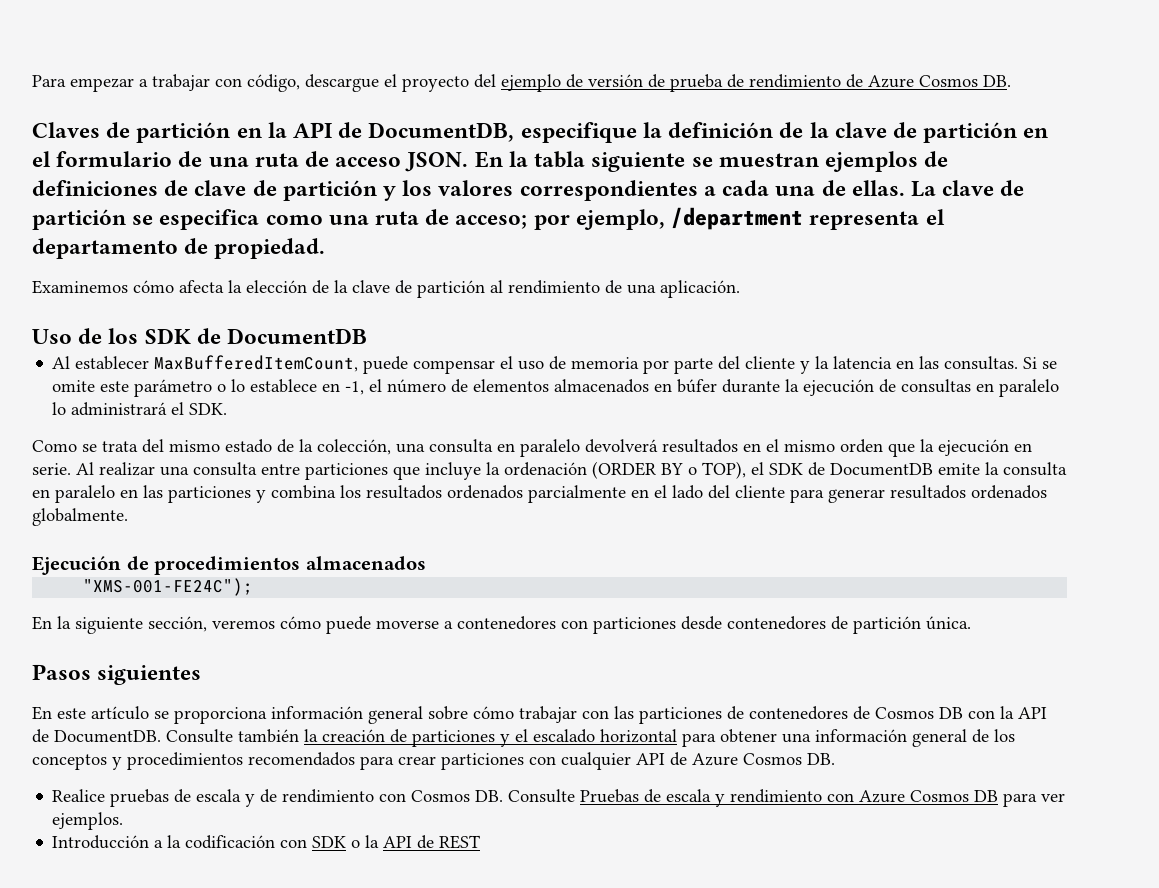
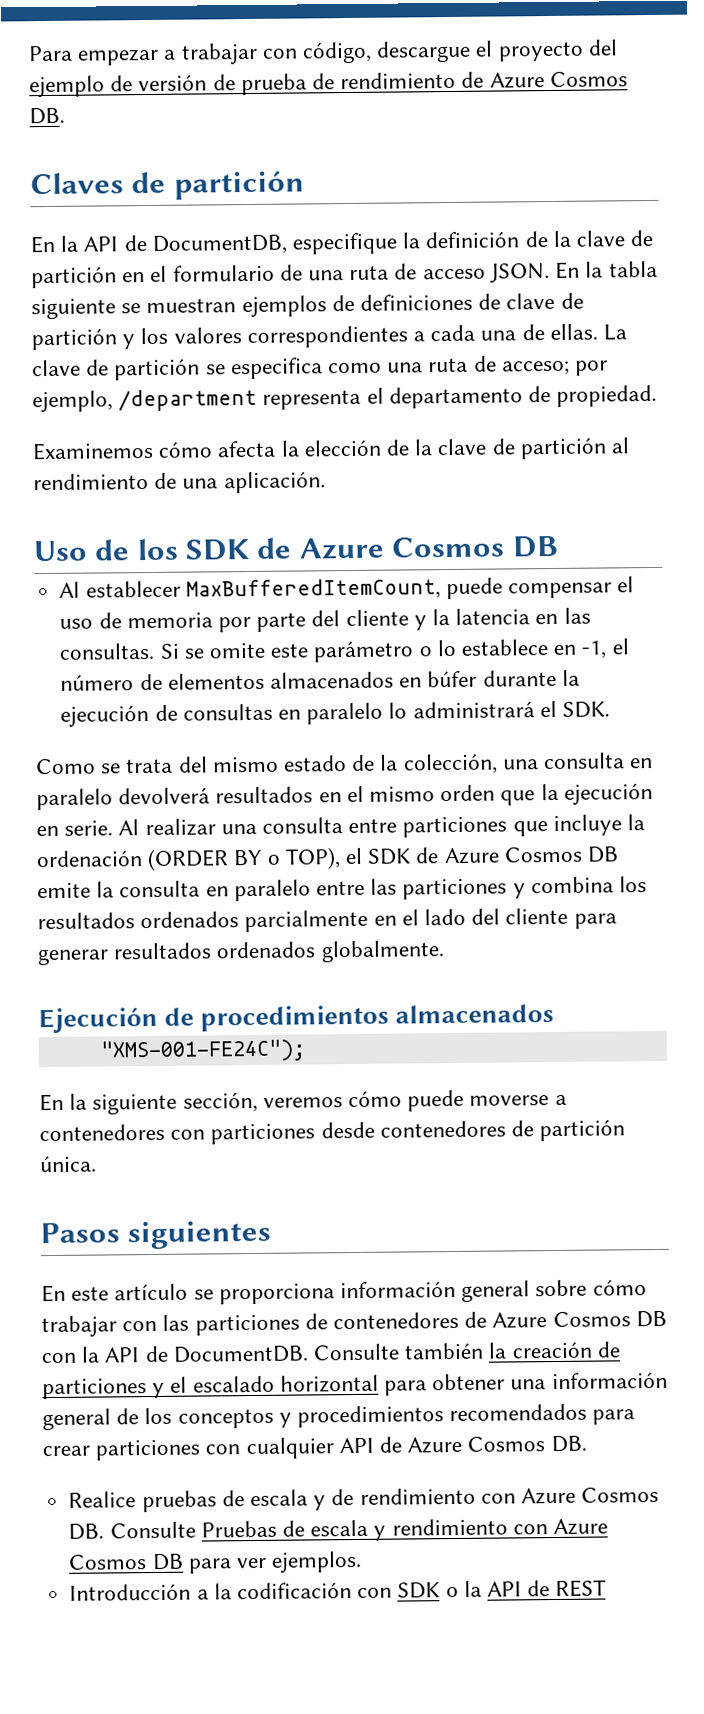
[236,128,262,138] en -> [30,235,55,254] // En
[227,328,368,344] DocumentDB -> [298,535,559,560] Azure Cosmos DB
[830,463,933,476] DocumentDB -> [443,846,620,865] Azure Cosmos DB
[120,489,138,498] en -> [316,880,366,896] entre
(870, 713) none -> [492,1312,548,1329] Azure
(407, 797) none -> [520,1487,576,1505] Azure

